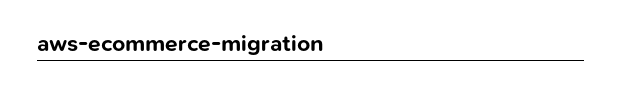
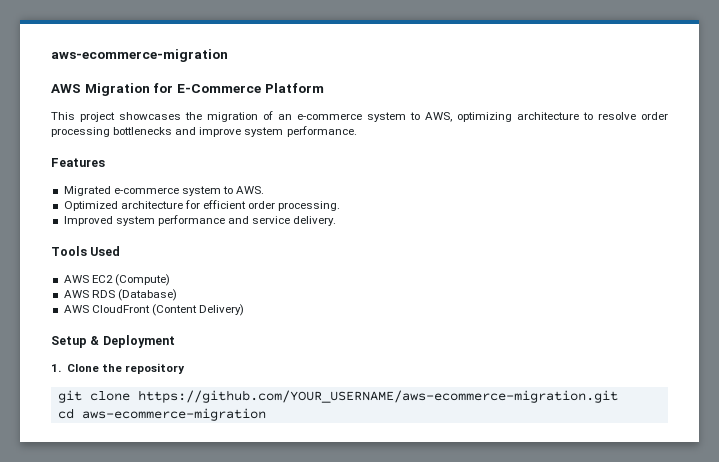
[37,35,324,55] aws-ecommerce-migration -> [51,49,228,62] [51,83,324,96] [51,111,668,122] [51,126,357,137] [51,158,105,167] [63,186,265,196] [63,200,341,211] [63,215,337,226] [51,246,121,256] [63,274,170,286] [63,289,177,301] [63,304,244,316] [51,335,175,348] [51,363,185,374] [57,390,618,403] [57,408,266,421] aws-ecommerce-migration // AWS Migration for E-Commerce Platform // This project showcases the migration of an e-commerce system to AWS, optimizing architecture to resolve order processing bottlenecks and improve system performance. // Features // Migrated e-commerce system to AWS. // Optimized architecture for efficient order processing. // Improved system performance and service delivery. // Tools Used // AWS EC2 (Compute) // AWS RDS (Database) // AWS CloudFront (Content Delivery) // Setup & Deployment // 1. Clone the repository // git clone https://github.com/YOUR_USERNAME/aws-ecommerce-migration.git // cd aws-ecommerce-migration

